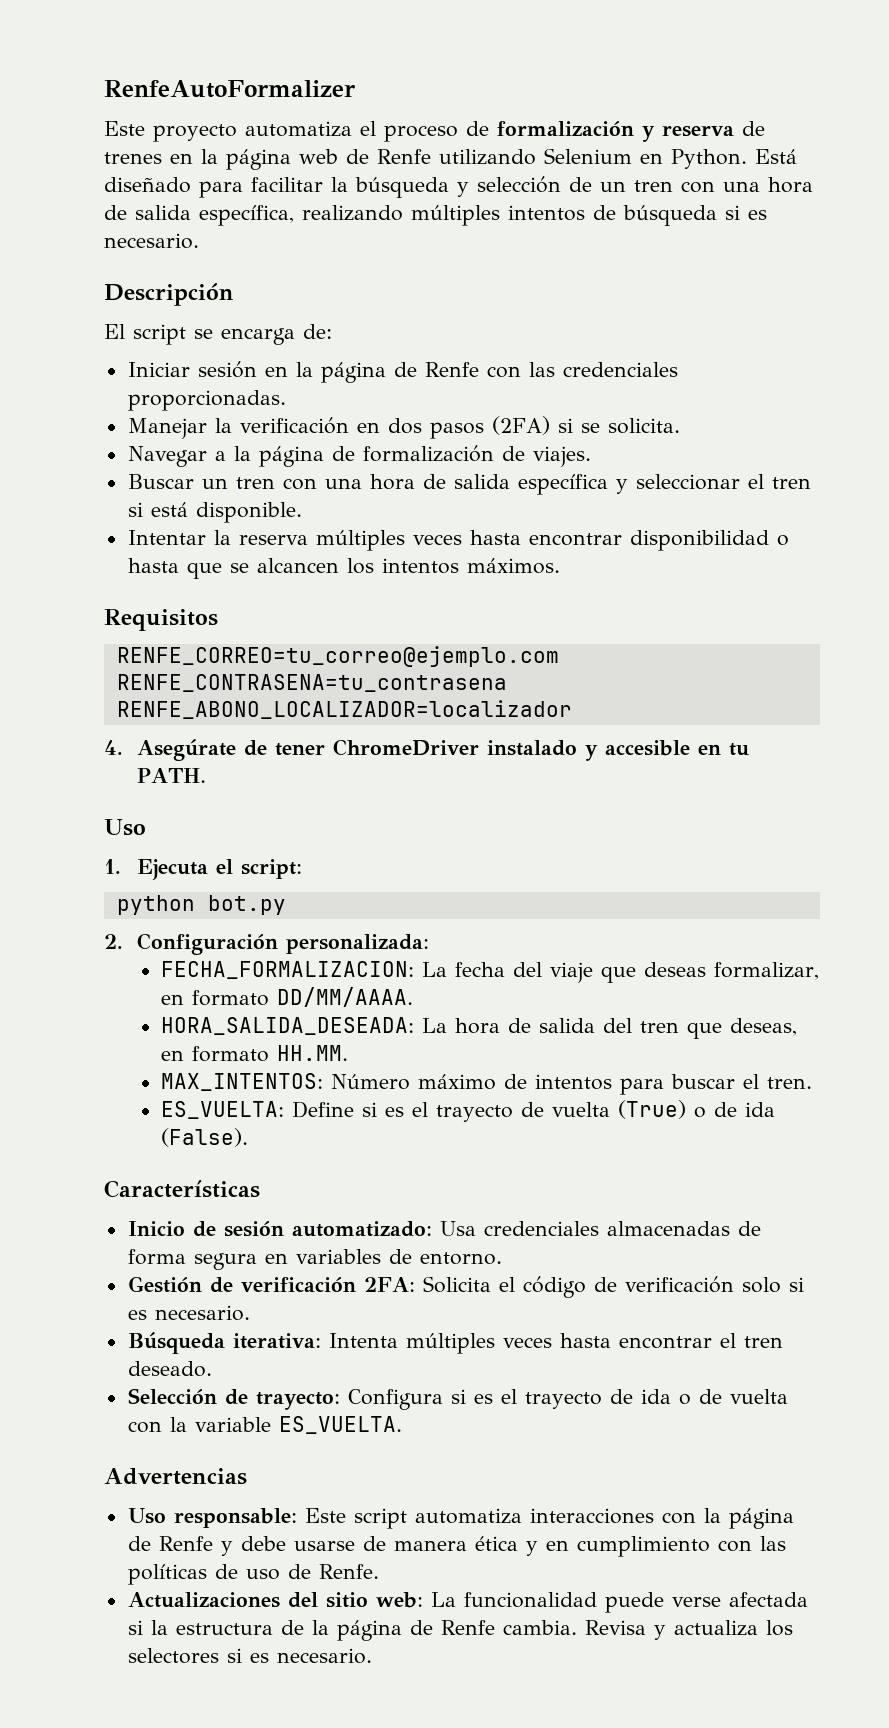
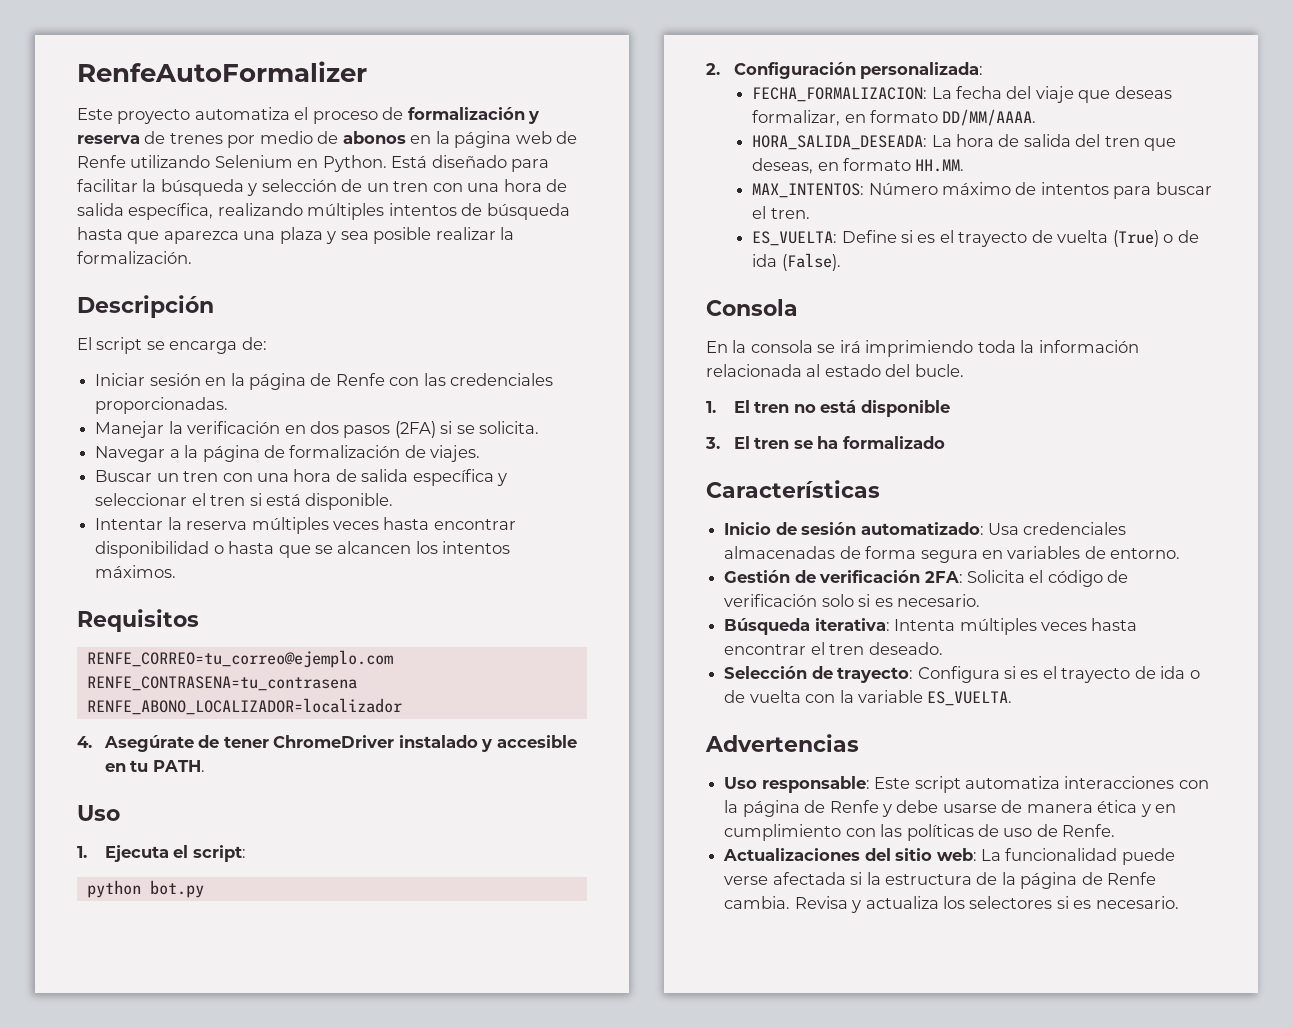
(162, 158) none -> [227,131,406,148] por medio de abonos
[725,205,767,220] [104,233,199,249] si es necesario. -> [77,227,515,244] [77,251,192,264] hasta que aparezca una plaza y sea posible realizar la formalización.
(249, 1137) none -> [706,299,798,316] [706,340,1139,357] [706,364,964,377] [706,400,950,417] [705,436,945,449] // Consola // En la consola se irá imprimiendo toda la información relacionada al estado del bucle. // 1. El tren no está disponible // 3. El tren se ha formalizado

